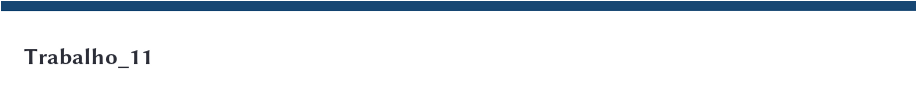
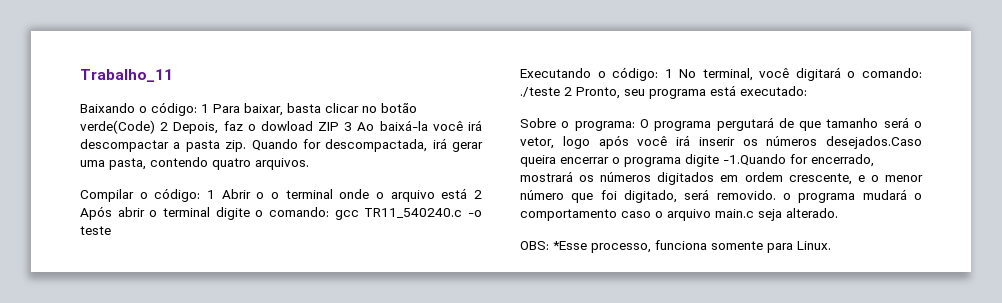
(154, 58) none -> [80,102,417,116] [80,120,483,134] [80,138,483,152] [80,157,309,170] [80,188,483,202] [80,206,482,220] [80,226,111,235] [520,67,922,81] [520,85,807,99] [520,117,922,131] [520,135,922,149] [520,154,874,167] [520,171,923,185] [520,189,922,203] [520,208,838,221] [520,240,831,253] // Baixando o código: 1 Para baixar, basta clicar no botão verde(Code) 2 Depois, faz o dowload ZIP 3 Ao baixá-la você irá descompactar a pasta zip. Quando for descompactada, irá gerar uma pasta, contendo quatro arquivos. // Compilar o código: 1 Abrir o o terminal onde o arquivo está 2 Após abrir o terminal digite o comando: gcc TR11_540240.c -o teste // Executando o código: 1 No terminal, você digitará o comando: ./teste 2 Pronto, seu programa está executado: // Sobre o programa: O programa pergutará de que tamanho será o vetor, logo após você irá inserir os números desejados.Caso queira encerrar o programa digite -1.Quando for encerrado, mostrará os números digitados em ordem crescente, e o menor número que foi digitado, será removido. o programa mudará o comportamento caso o arquivo main.c seja alterado. // OBS: *Esse processo, funciona somente para Linux.

